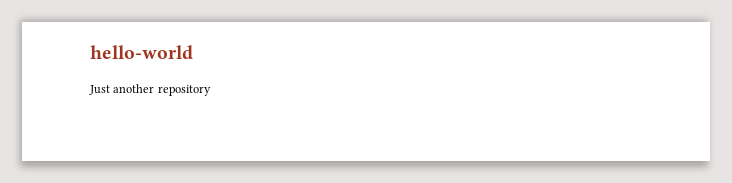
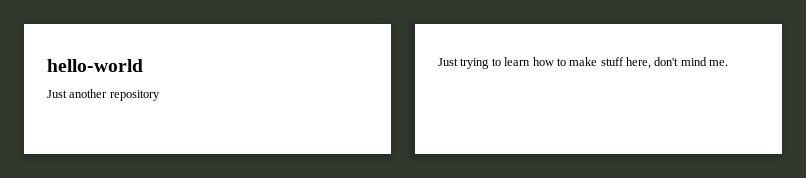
(211, 90) none -> [438,57,729,69] // Just trying to learn how to make stuff here, don't mind me.

